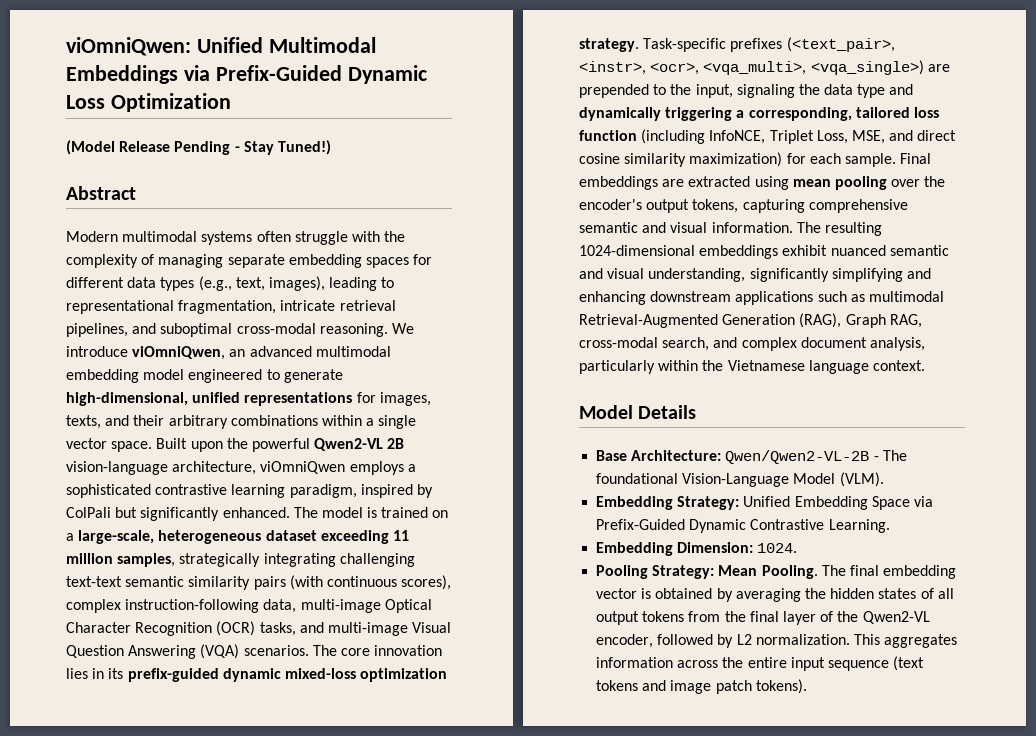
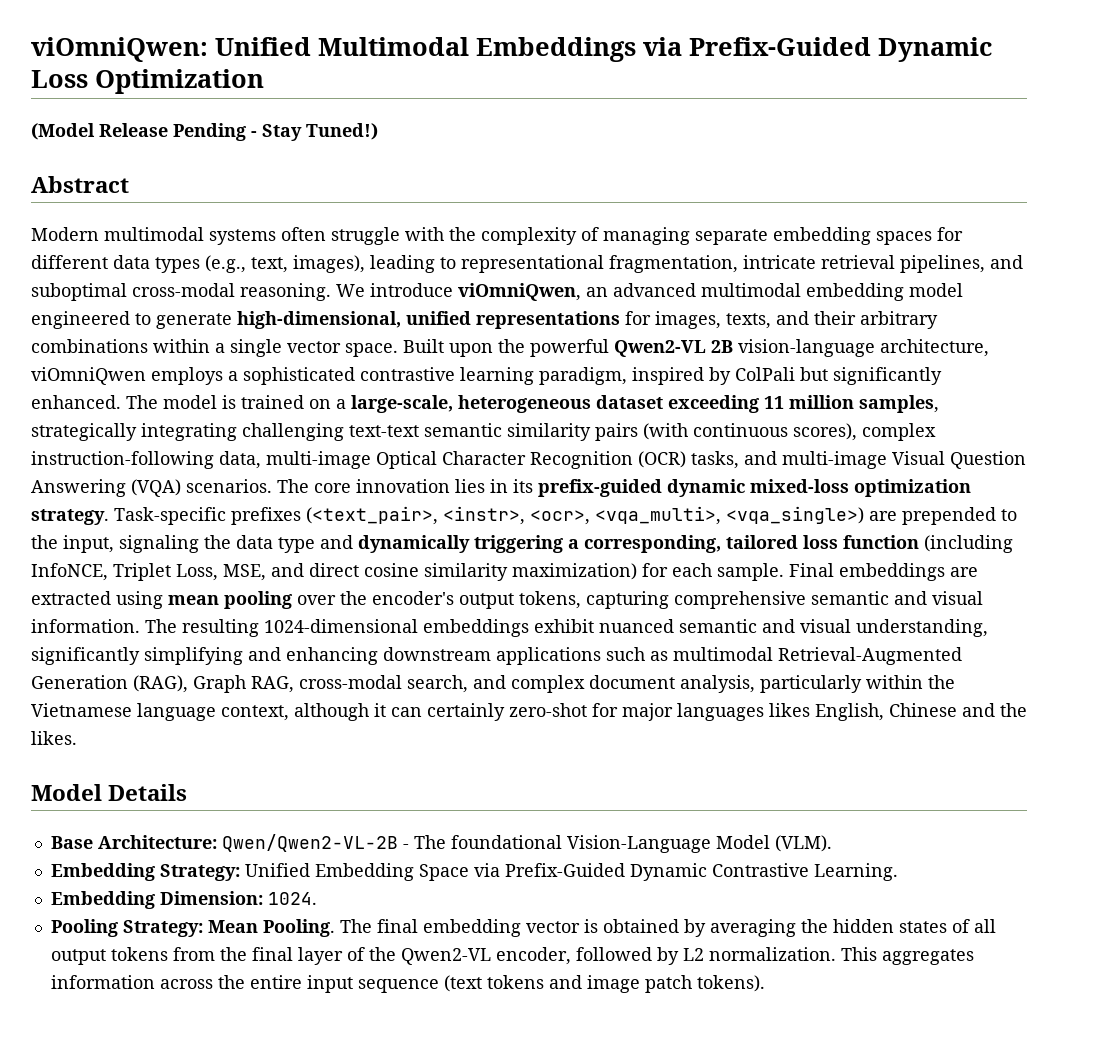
[872,360,925,371] context. -> [221,703,1027,721] [31,731,77,745] context, although it can certainly zero-shot for major languages likes English, Chinese and the likes.

